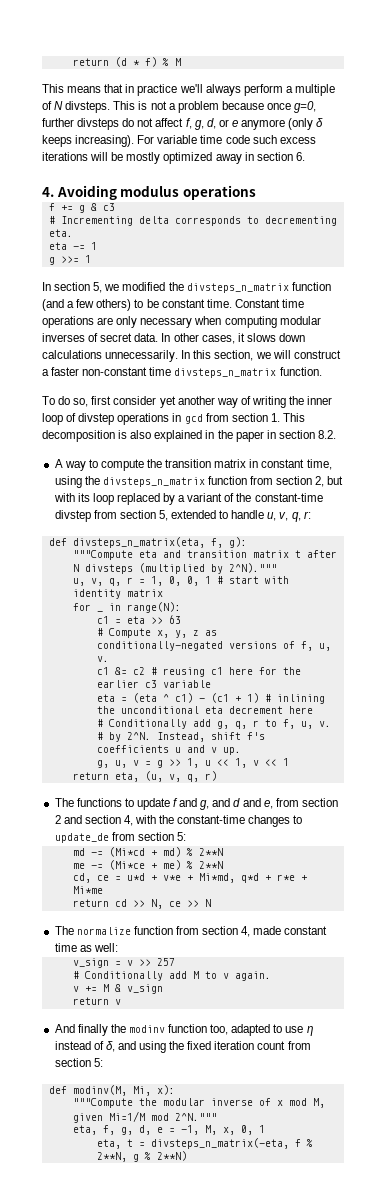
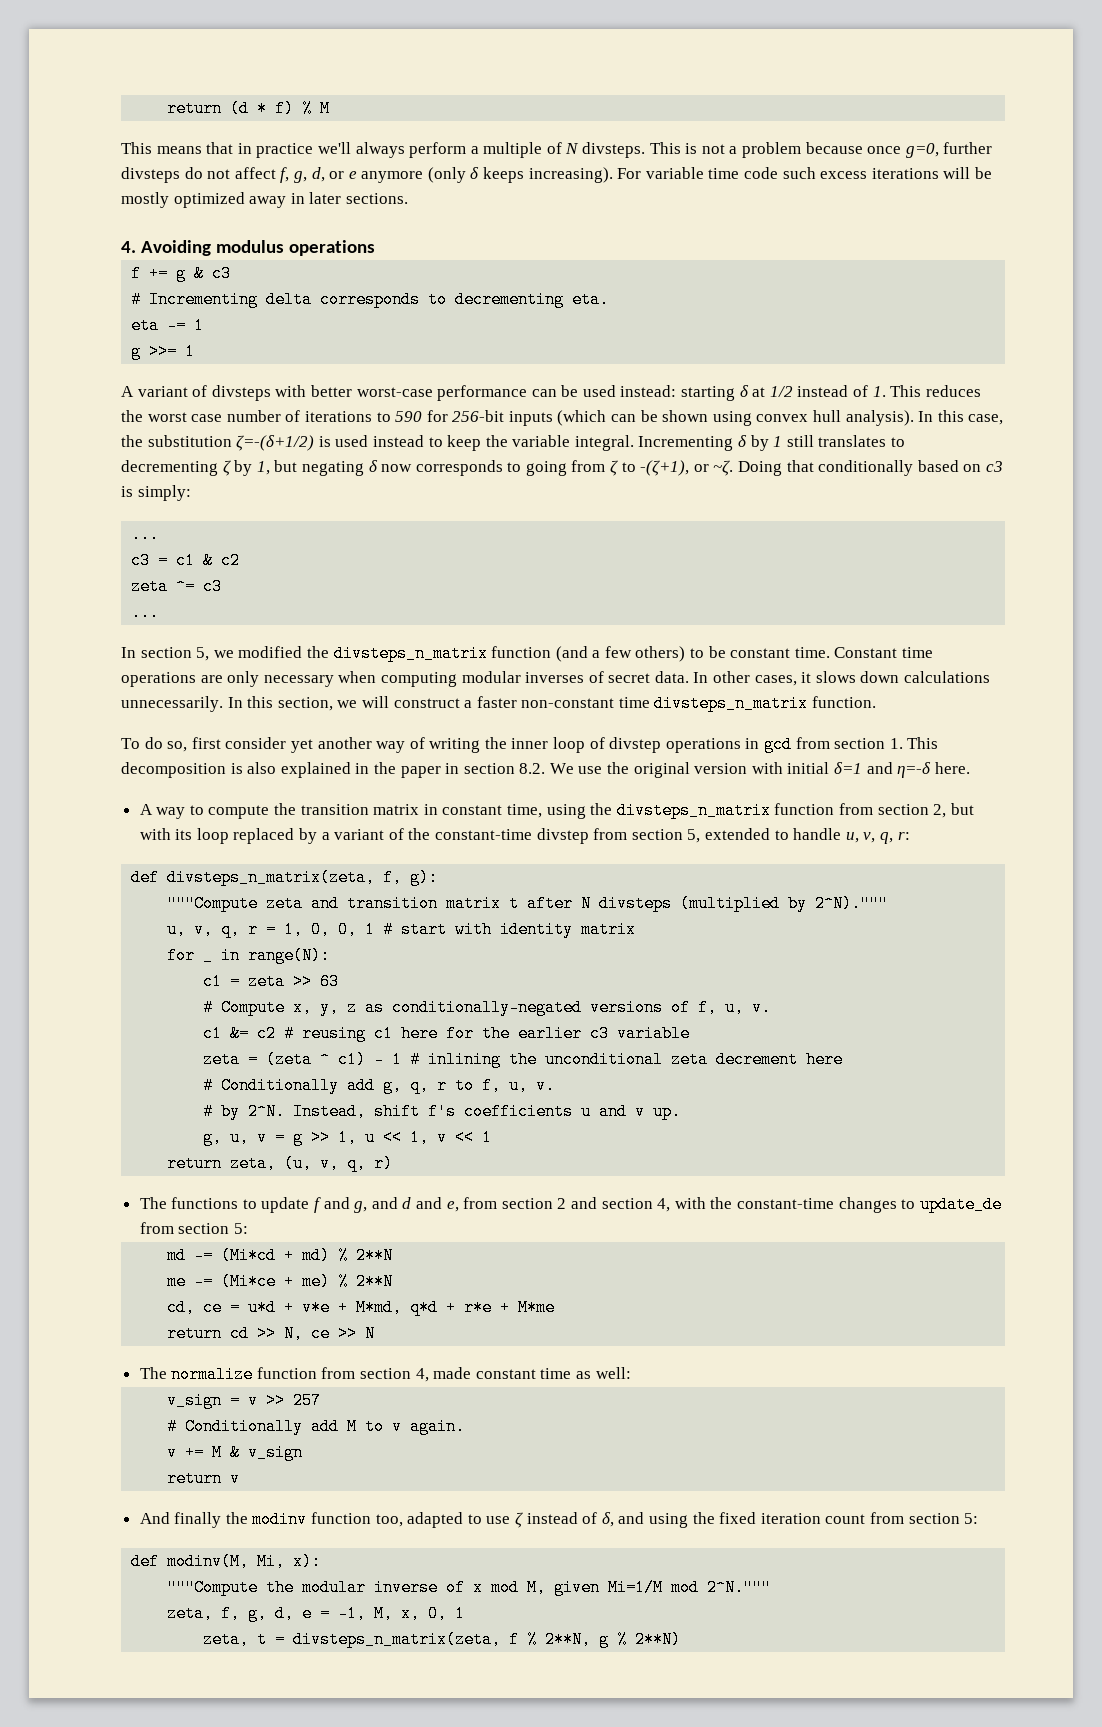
[256,152,305,161] section 6. -> [309,192,408,204] later sections.
(91, 259) none -> [121,385,981,401] [121,410,1004,426] [121,435,906,451] [121,460,1003,476] [121,485,191,501] [131,526,160,543] [131,552,241,569] [131,578,223,595] [131,604,160,621] // A variant of divsteps with better worst-case performance can be used instead: starting δ at 1/2 instead of 1. This reduces the worst case number of iterations to 590 for 256-bit inputs (which can be shown using convex hull analysis). In this case, the substitution ζ=-(δ+1/2) is used instead to keep the variable integral. Incrementing δ by 1 still translates to decrementing ζ by 1, but negating δ now corresponds to going from ζ to -(ζ+1), or ~ζ. Doing that conditionally based on c3 is simply: // ... // c3 = c1 & c2 // zeta ^= c3 // ...
(336, 434) none -> [549,762,970,778] We use the original version with initial δ=1 and η=-δ here.
[72,537,205,548] divsteps_n_matrix(eta, -> [167,869,376,886] divsteps_n_matrix(zeta,
[138,550,157,558] eta -> [266,895,304,912] zeta
[126,616,145,624] eta -> [248,973,286,990] zeta
[96,693,259,703] eta = (eta ^ c1) - (c1 + 1) -> [203,1051,403,1068] zeta = (zeta ^ c1) - 1
[204,706,223,714] eta -> [671,1051,709,1068] zeta
[114,772,139,782] eta, -> [230,1155,277,1172] zeta,
[198,873,235,883] Mi*md, -> [356,1299,403,1316] M*md,
[72,886,103,894] Mi*me -> [518,1299,556,1316] M*me
[306,1026,313,1036] η -> [515,1512,524,1528] ζ
[72,1125,97,1135] eta, -> [167,1605,214,1622] zeta,
[96,1139,121,1149] eta, -> [203,1631,250,1648] zeta,
[150,1138,289,1149] divsteps_n_matrix(-eta, -> [293,1631,502,1648] divsteps_n_matrix(zeta,

